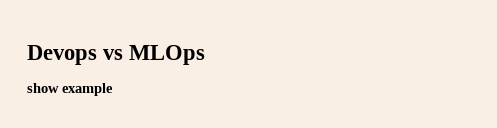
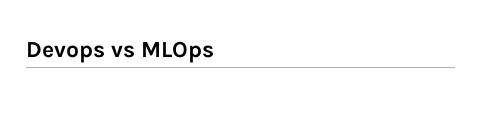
[27,83,113,96] // show example -> (215, 52) none

